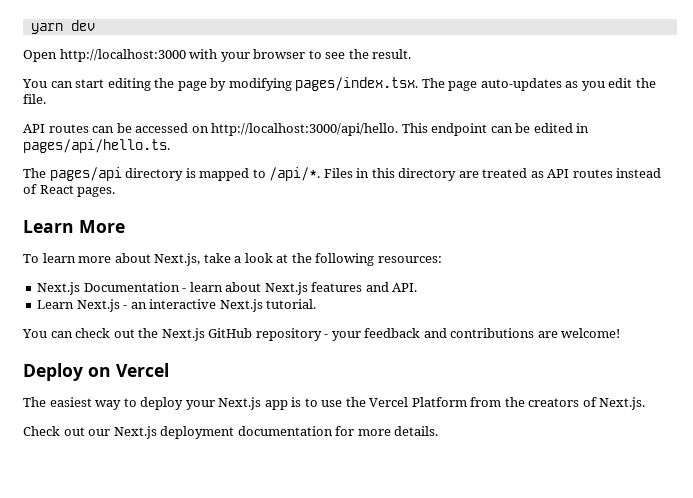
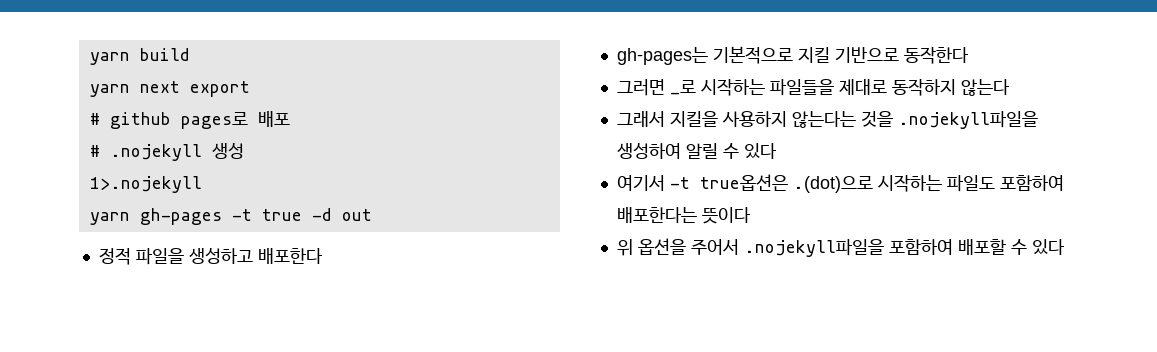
[30,20,95,34] [23,49,412,62] [22,77,656,91] [23,94,46,104] [23,123,590,136] [23,139,170,153] [23,167,662,181] [23,184,116,197] [23,220,125,233] [23,253,442,266] [37,282,418,295] [37,299,317,312] [22,328,621,341] [23,363,169,381] [23,397,646,410] [23,426,439,439] yarn dev // Open http://localhost:3000 with your browser to see the result. // You can start editing the page by modifying pages/index.tsx. The page auto-updates as you edit the file. // API routes can be accessed on http://localhost:3000/api/hello. This endpoint can be edited in pages/api/hello.ts. // The pages/api directory is mapped to /api/*. Files in this directory are treated as API routes instead of React pages. // Learn More // To learn more about Next.js, take a look at the following resources: // Next.js Documentation - learn about Next.js features and API. // Learn Next.js - an interactive Next.js tutorial. // You can check out the Next.js GitHub repository - your feedback and contributions are welcome! // Deploy on Vercel // The easiest way to deploy your Next.js app is to use the Vercel Platform from the creators of Next.js. // Check out our Next.js deployment documentation for more details. -> [89,48,190,65] [89,81,250,97] [89,111,290,129] [89,143,244,161] [89,176,202,193] [89,208,372,225] [98,248,323,265] [616,46,969,65] [616,78,1010,96] [616,111,1038,129] [616,143,777,159] [616,174,1064,193] [616,207,751,224] [616,238,1065,257] yarn build // yarn next export // # github pages로 배포 // # .nojekyll 생성 // 1>.nojekyll // yarn gh-pages -t true -d out // 정적 파일을 생성하고 배포한다 // gh-pages는 기본적으로 지킬 기반으로 동작한다 // 그러면 _로 시작하는 파일들을 제대로 동작하지 않는다 // 그래서 지킬을 사용하지 않는다는 것을 .nojekyll파일을 생성하여 알릴 수 있다 // 여기서 -t true옵션은 .(dot)으로 시작하는 파일도 포함하여 배포한다는 뜻이다 // 위 옵션을 주어서 .nojekyll파일을 포함하여 배포할 수 있다

